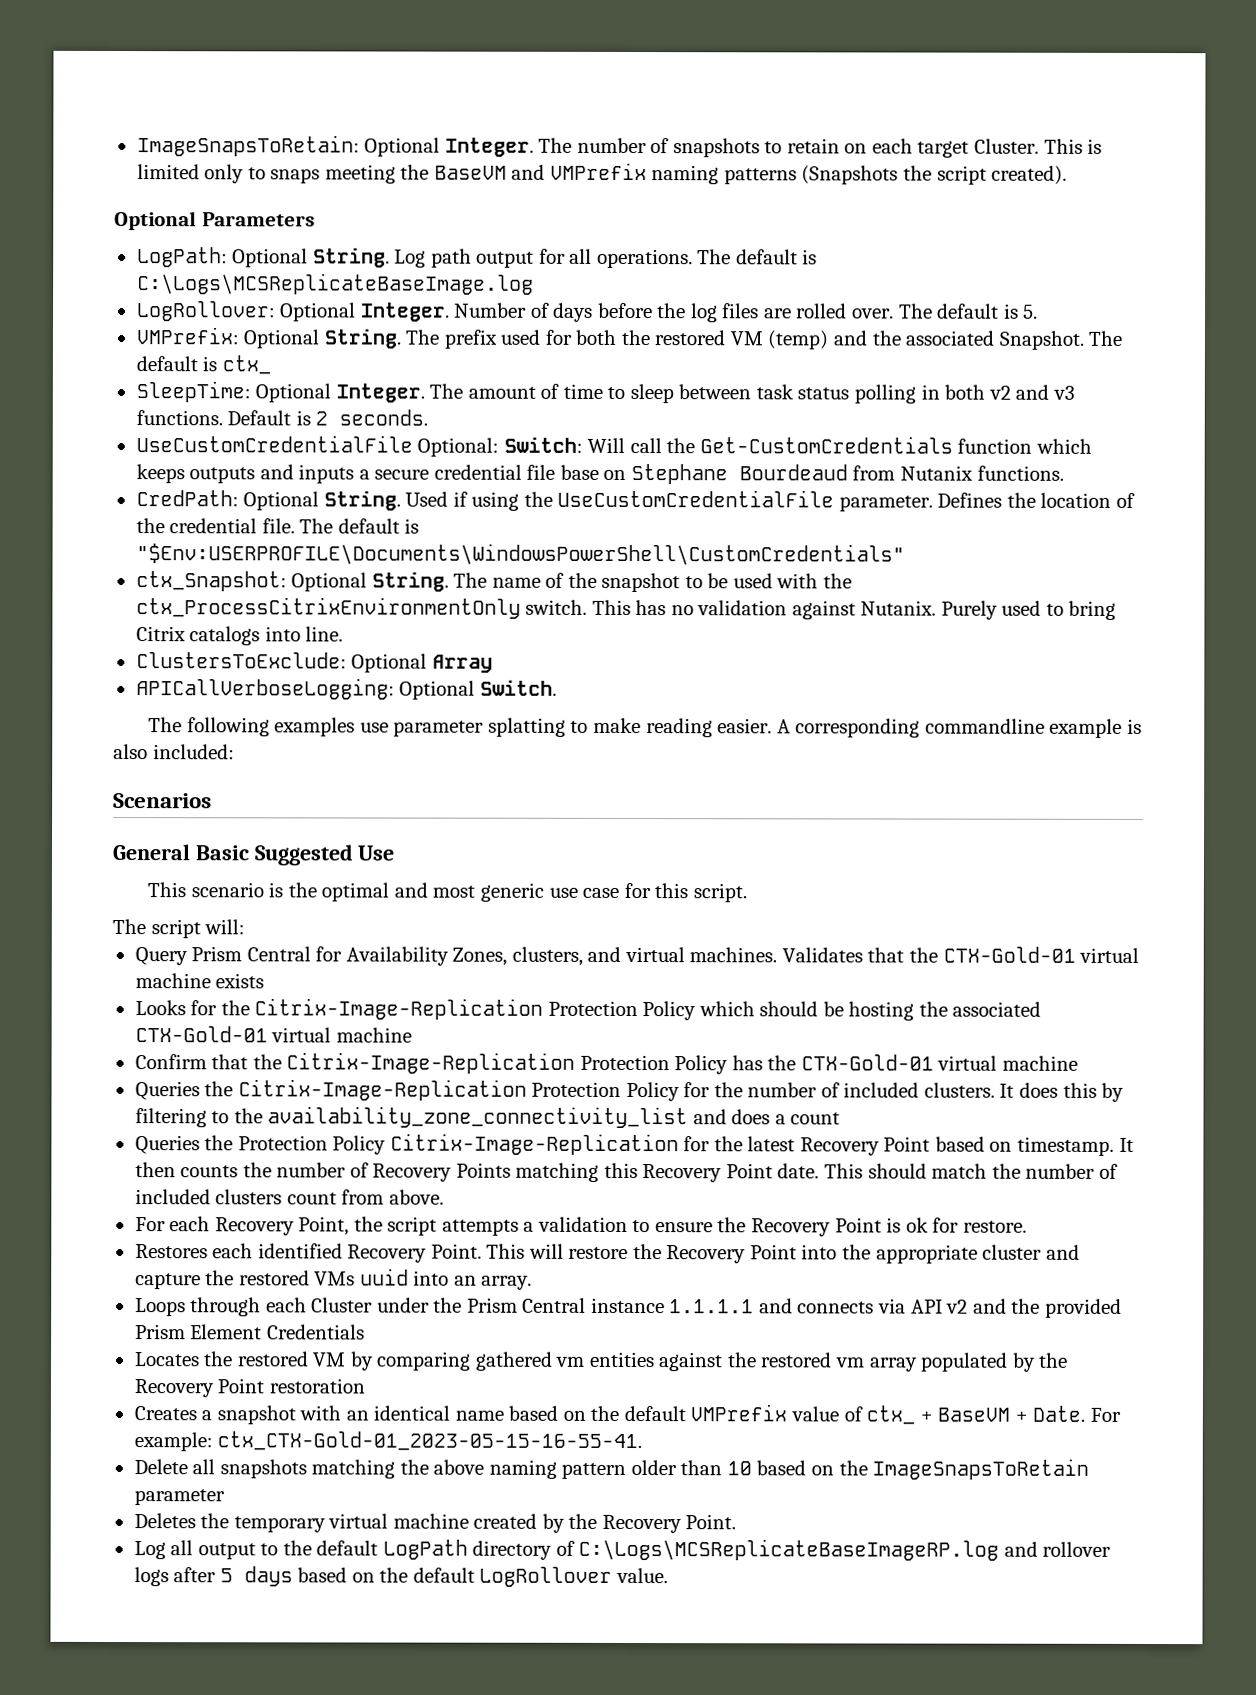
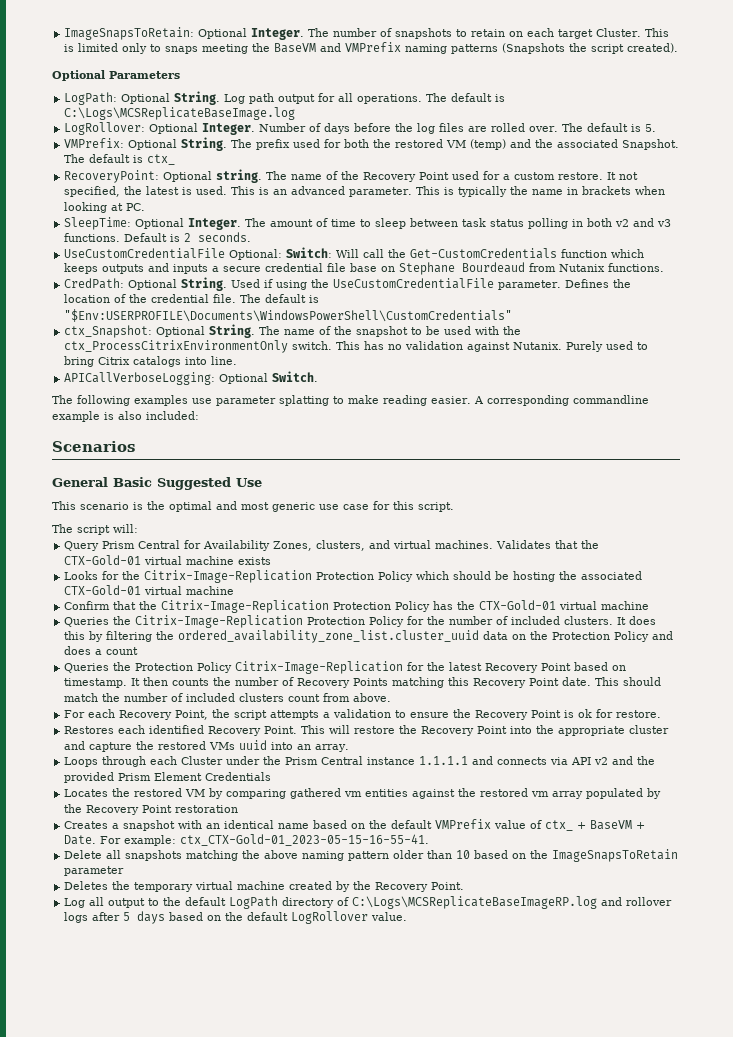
(271, 365) none -> [64,169,639,183] [64,186,666,197] [64,202,146,213] // RecoveryPoint: Optional string. The name of the Recovery Point used for a custom restore. It not specified, the latest is used. This is an advanced parameter. This is typically the name in brackets when looking at PC.
[135,652,493,673] // ClustersToExclude: Optional Array -> (238, 360) none
[211,1106,689,1129] to the availability_zone_connectivity_list -> [156,630,650,643] the ordered_availability_zone_list.cluster_uuid data on the Protection Policy

